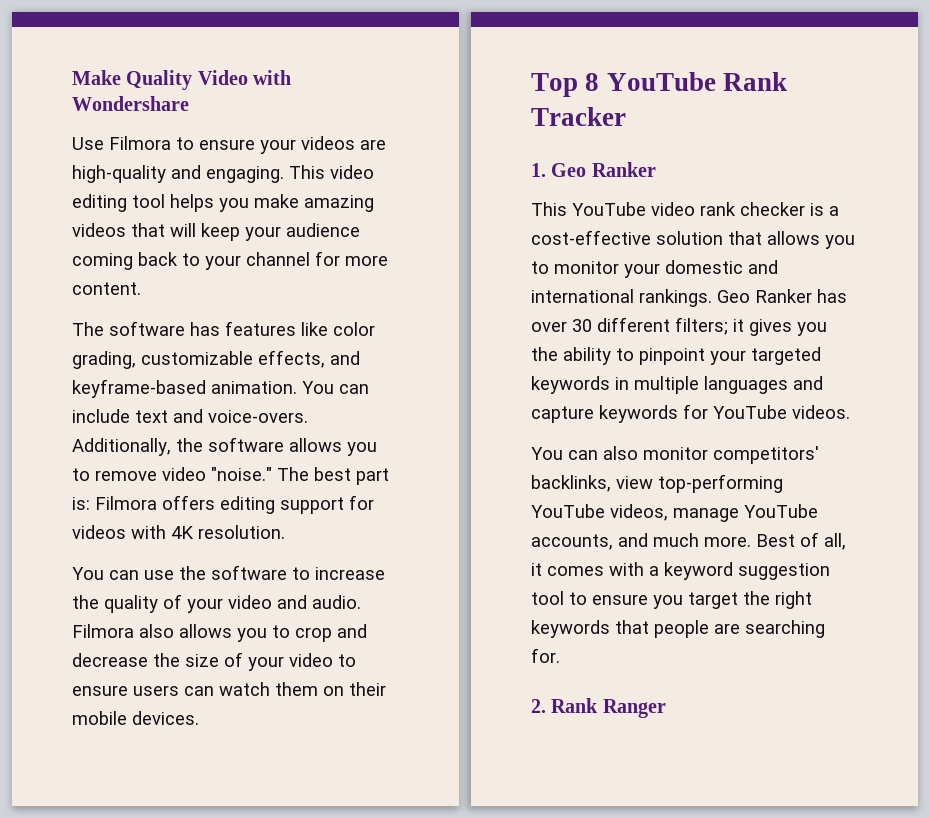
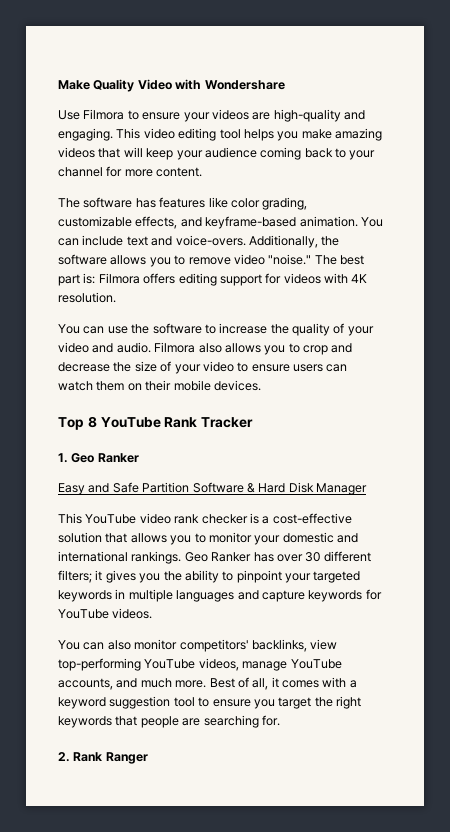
(656, 169) none -> [58,482,367,495] // Easy and Safe Partition Software & Hard Disk Manager

